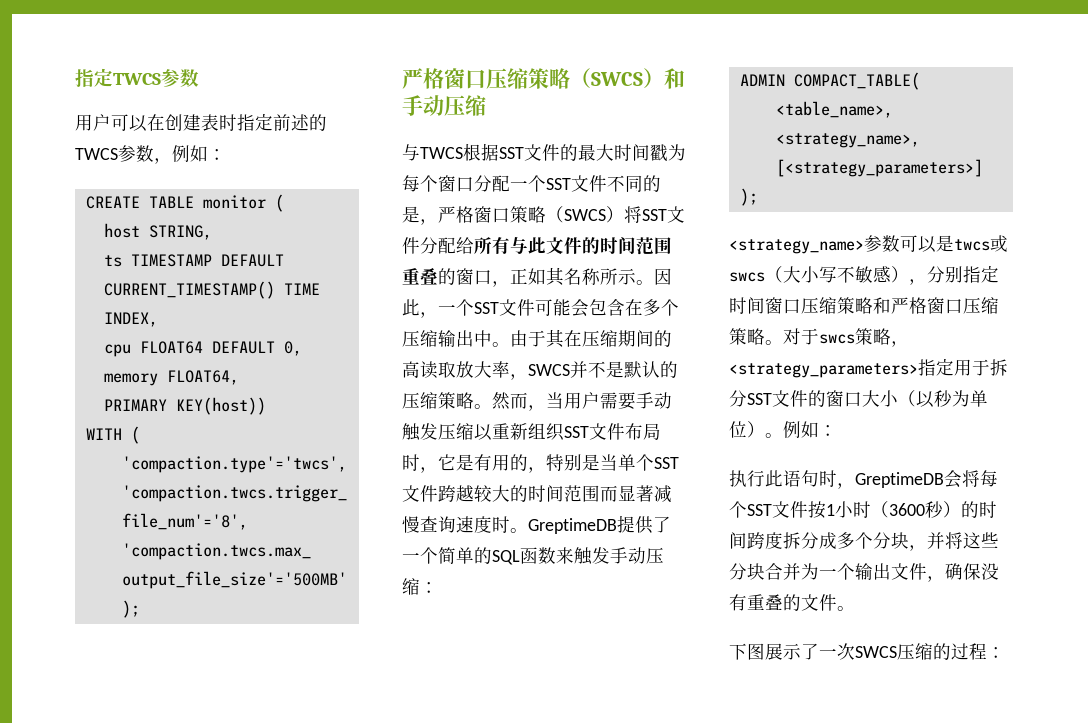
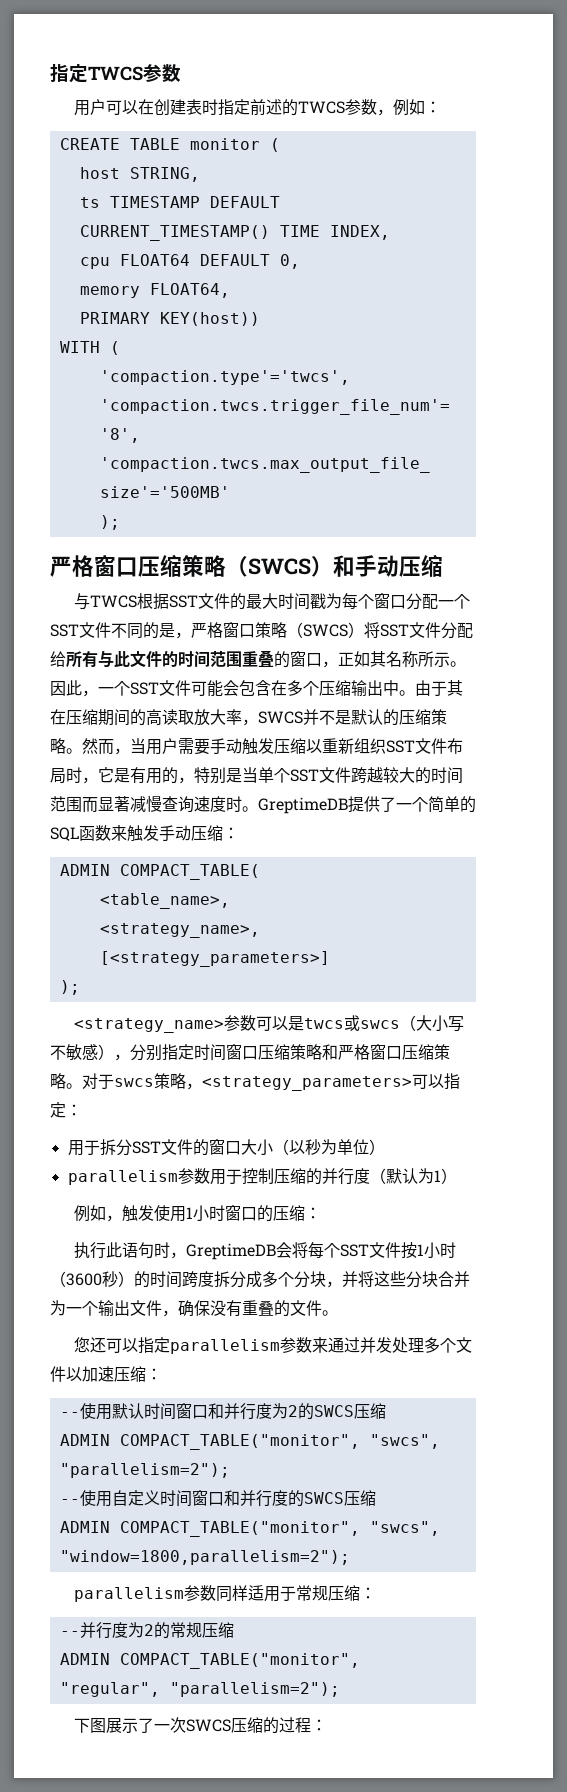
[918,358,954,376] 指定 -> [412,1073,460,1090] [50,1102,82,1118] 可以指定： //
[765,421,819,438] 。例如 -> [67,1168,457,1185] [74,1205,306,1222] // parallelism参数用于控制压缩的并行度（默认为1） // 例如，触发使用1小时窗口的压缩
(855, 608) none -> [74,1337,473,1354] [50,1366,162,1382] [59,1403,386,1420] [59,1434,440,1450] [59,1463,230,1478] [59,1490,376,1507] [59,1521,440,1537] [59,1550,350,1565] [74,1585,377,1602] [59,1622,234,1639] [59,1653,360,1669] [59,1682,340,1697] // 您还可以指定parallelism参数来通过并发处理多个文件以加速压缩： // --使用默认时间窗口和并行度为2的SWCS压缩 // ADMIN COMPACT_TABLE("monitor", "swcs", "parallelism=2"); // --使用自定义时间窗口和并行度的SWCS压缩 // ADMIN COMPACT_TABLE("monitor", "swcs", "window=1800,parallelism=2"); // parallelism参数同样适用于常规压缩： // --并行度为2的常规压缩 // ADMIN COMPACT_TABLE("monitor", "regular", "parallelism=2");

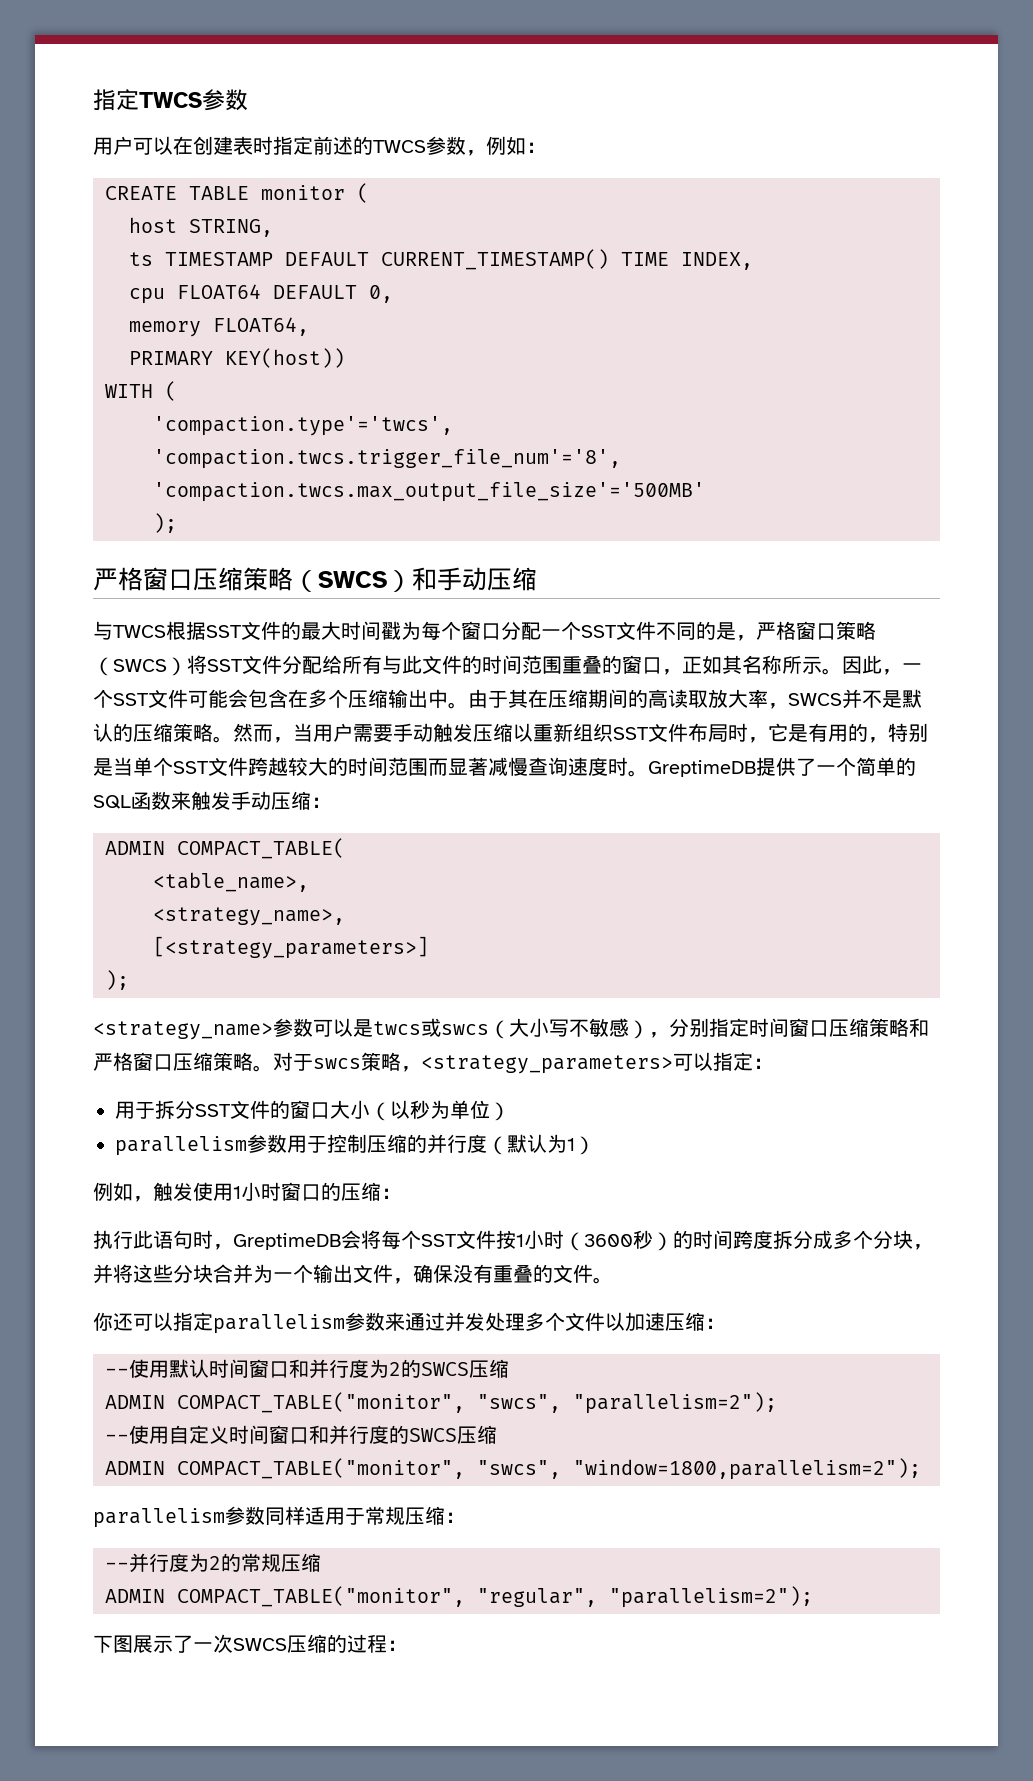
[74,1337,91,1353] 您 -> [93,1312,113,1331] 你

